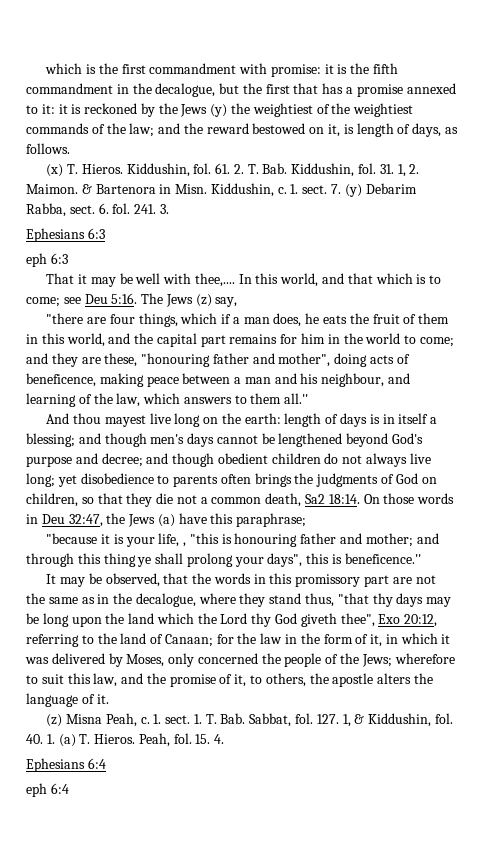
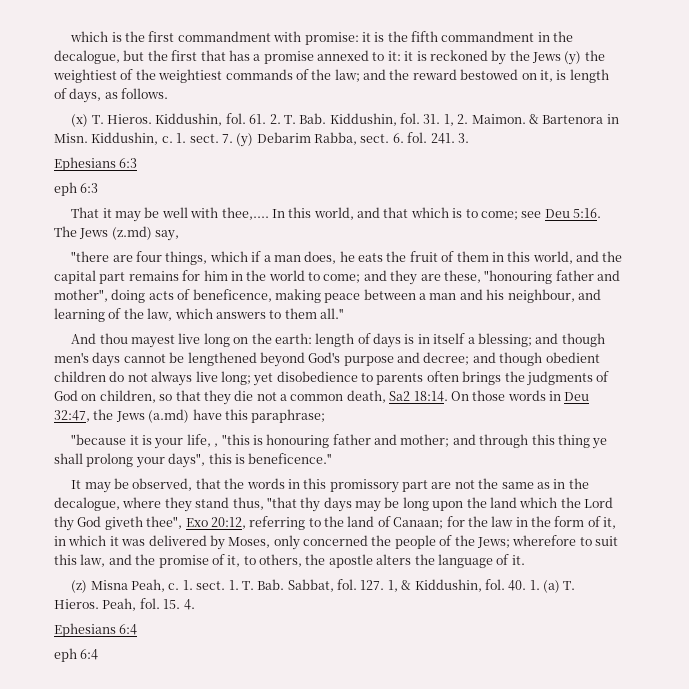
[195,294,212,307] (z) -> [111,226,152,240] (z.md)
[157,514,175,527] (a) -> [148,409,190,423] (a.md)

